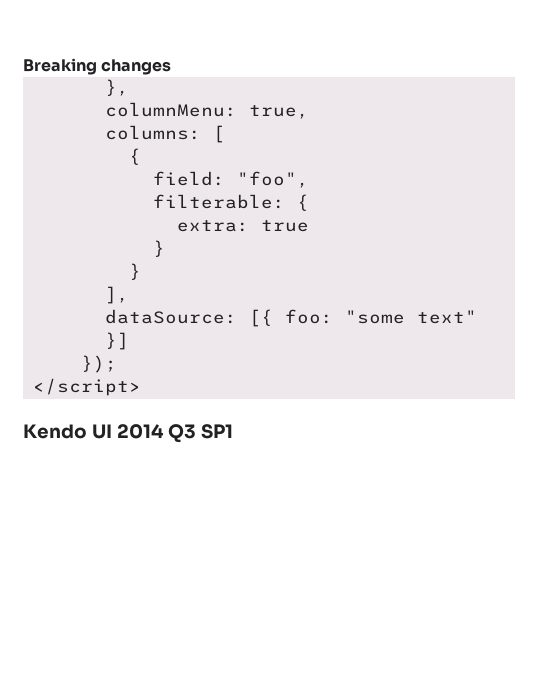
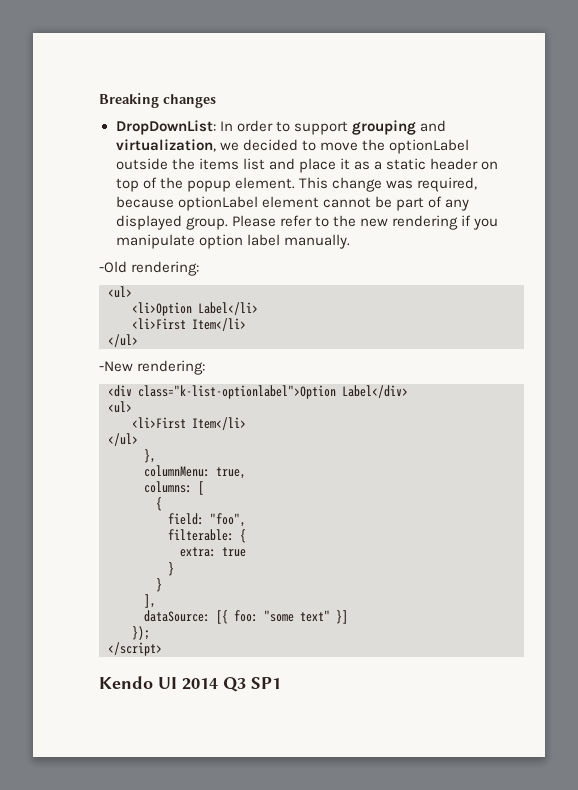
(172, 67) none -> [115,120,446,135] [115,139,469,154] [115,158,499,173] [115,177,477,192] [115,196,469,211] [115,215,498,230] [115,234,350,249] [99,261,200,276] [108,286,132,298] [132,302,258,316] [132,318,246,331] [108,334,138,347] [99,360,206,375] [108,385,408,399] [108,401,132,413] [132,417,246,430] [108,433,138,446] // DropDownList: In order to support grouping and virtualization, we decided to move the optionLabel outside the items list and place it as a static header on top of the popup element. This change was required, because optionLabel element cannot be part of any displayed group. Please refer to the new rendering if you manipulate option label manually. // -Old rendering: // <ul> // <li>Option Label</li> // <li>First Item</li> // </ul> // -New rendering: // <div class="k-list-optionlabel">Option Label</div> // <ul> // <li>First Item</li> // </ul>

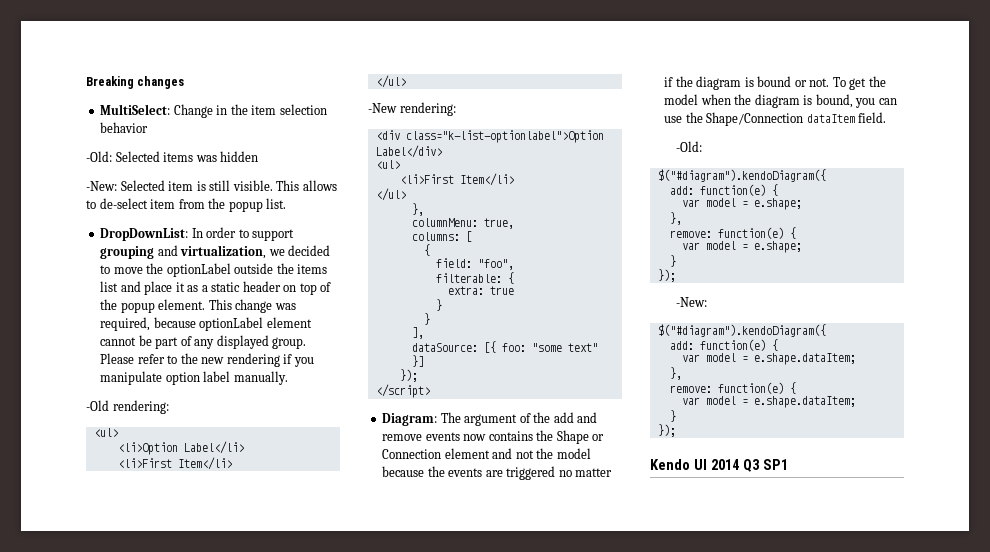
(216, 101) none -> [100,104,327,118] [100,122,149,133] [86,151,259,162] [86,180,337,191] [86,198,287,212] // MultiSelect: Change in the item selection behavior // -Old: Selected items was hidden // -New: Selected item is still visible. This allows to de-select item from the popup list.
(162, 649) none -> [382,412,598,426] [382,430,605,444] [382,448,591,459] [382,466,613,480] [664,76,886,90] [664,94,897,108] [664,112,887,126] [675,141,702,152] [657,169,826,182] [669,184,778,196] [681,198,802,210] [669,212,682,225] [669,227,796,239] [681,241,802,253] [669,255,676,267] [657,269,676,282] [675,297,707,307] [657,324,826,337] [669,339,778,351] [681,353,856,365] [669,367,682,380] [669,382,796,394] [681,396,856,408] [669,410,676,422] [657,424,676,437] // Diagram: The argument of the add and remove events now contains the Shape or Connection element and not the model because the events are triggered no matter if the diagram is bound or not. To get the model when the diagram is bound, you can use the Shape/Connection dataItem field. // -Old: // $("#diagram").kendoDiagram({ // add: function(e) { // var model = e.shape; // }, // remove: function(e) { // var model = e.shape; // } // }); // -New: // $("#diagram").kendoDiagram({ // add: function(e) { // var model = e.shape.dataItem; // }, // remove: function(e) { // var model = e.shape.dataItem; // } // });

